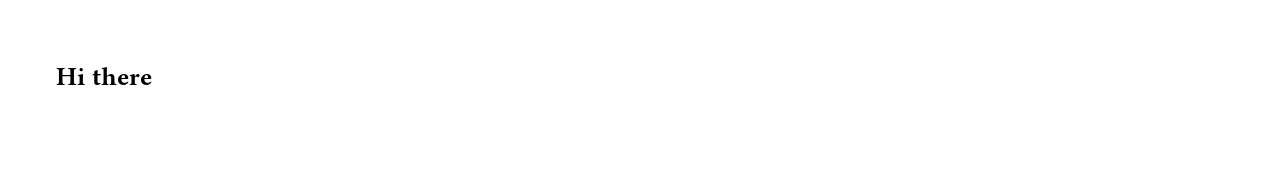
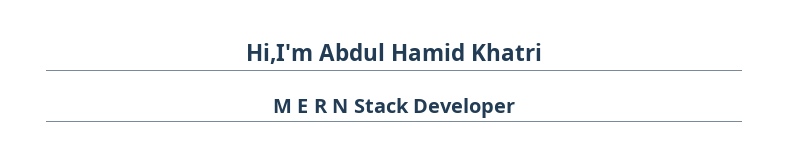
[56,67,152,85] Hi there -> [245,43,543,64] [273,98,515,118] Hi,I'm Abdul Hamid Khatri // M E R N Stack Developer

